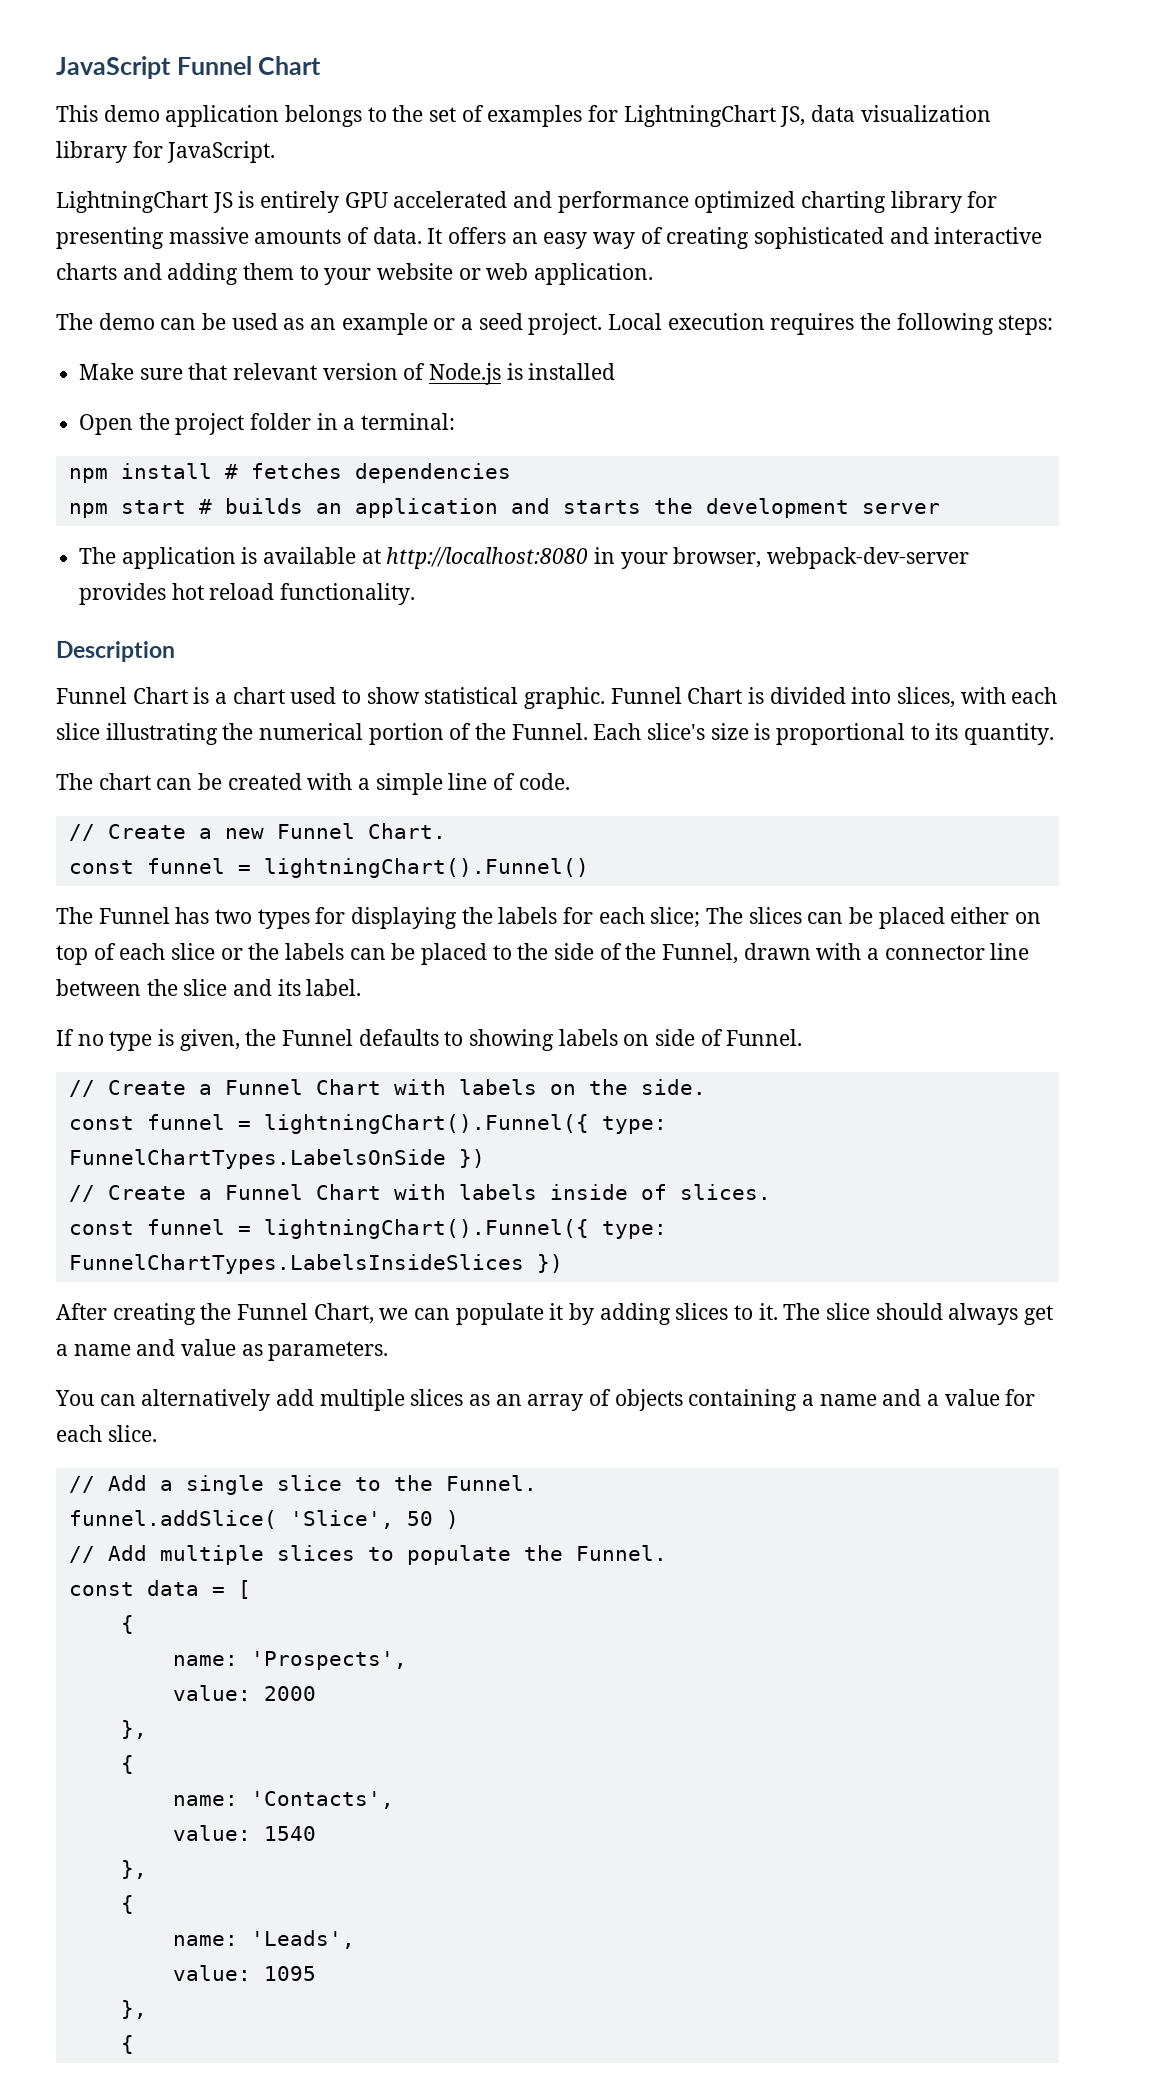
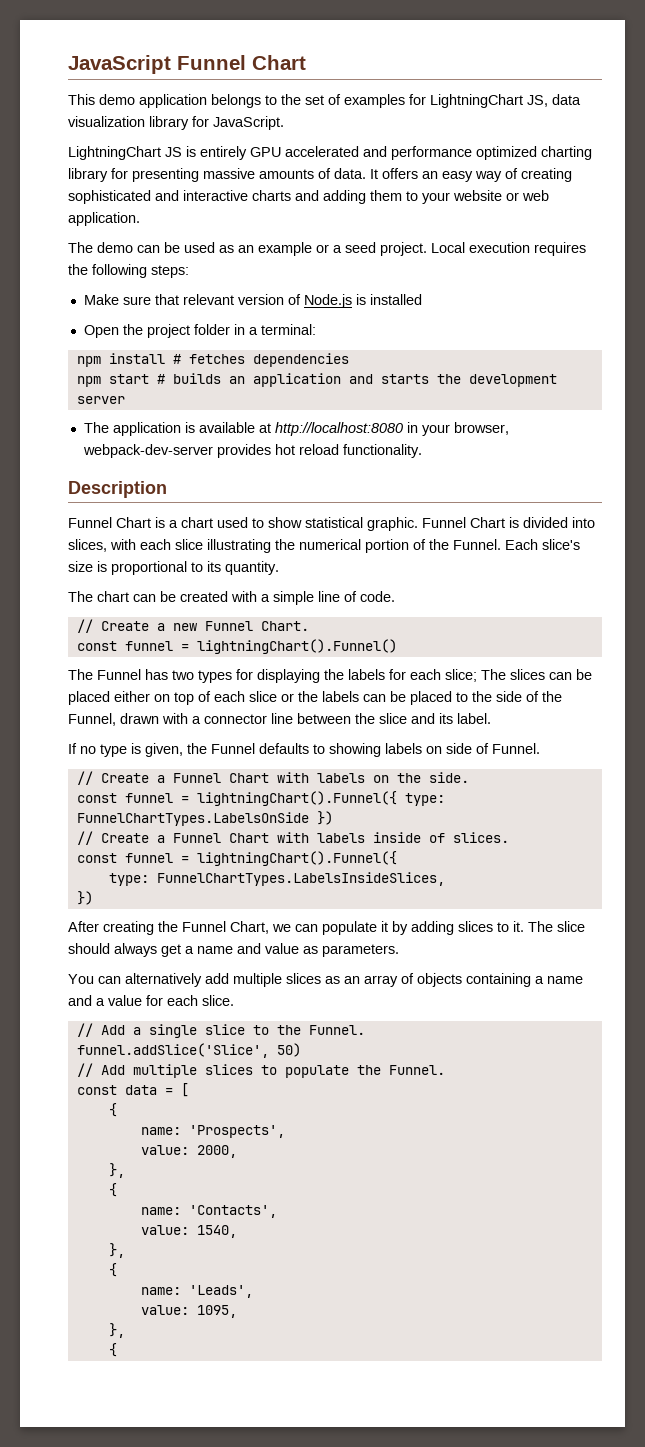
[601,1221,667,1239] [68,1254,524,1274] type: FunnelChartTypes.LabelsInsideSlices -> [108,872,445,886] // type: FunnelChartTypes.LabelsInsideSlices, //
[68,1510,459,1529] funnel.addSlice( 'Slice', 50 ) -> [76,1043,301,1058] funnel.addSlice('Slice', 50)
[263,1686,316,1701] 2000 -> [196,1145,237,1158] 2000,
[263,1826,316,1841] 1540 -> [196,1225,237,1238] 1540,
[263,1966,316,1981] 1095 -> [196,1305,237,1318] 1095,

